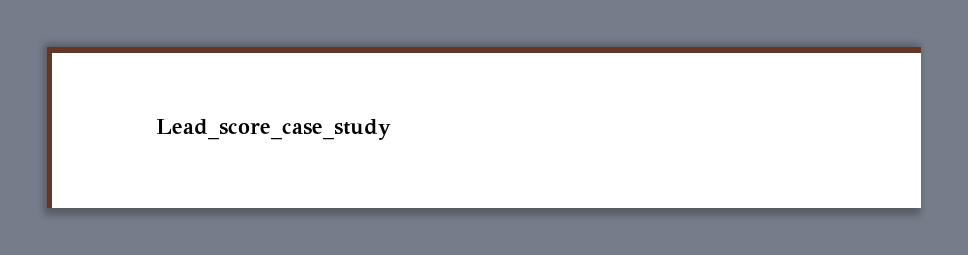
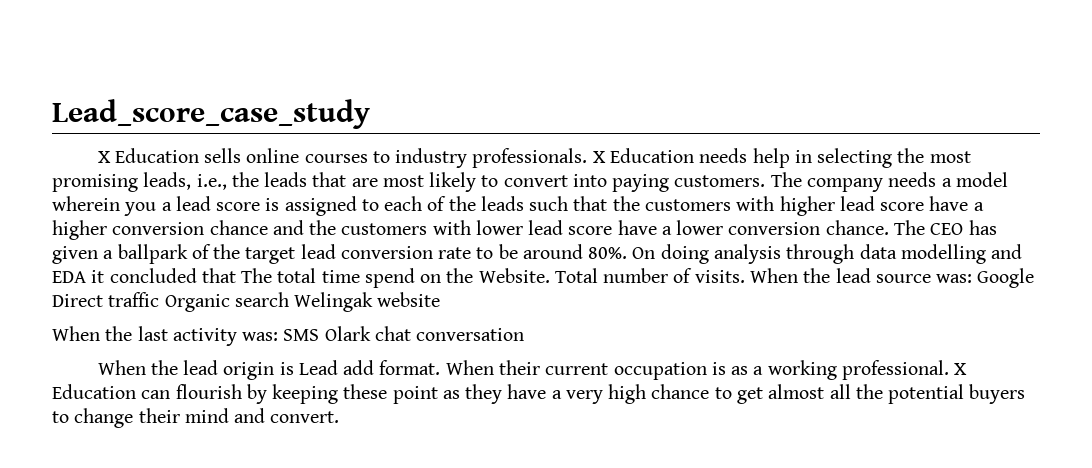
(391, 129) none -> [97,148,971,168] [52,172,1008,192] [52,196,984,216] [52,220,997,240] [52,244,1023,264] [52,268,1035,288] [52,292,441,312] [52,326,525,346] [97,360,968,380] [52,384,1026,404] [52,408,340,428] // X Education sells online courses to industry professionals. X Education needs help in selecting the most promising leads, i.e., the leads that are most likely to convert into paying customers. The company needs a model wherein you a lead score is assigned to each of the leads such that the customers with higher lead score have a higher conversion chance and the customers with lower lead score have a lower conversion chance. The CEO has given a ballpark of the target lead conversion rate to be around 80%. On doing analysis through data modelling and EDA it concluded that The total time spend on the Website. Total number of visits. When the lead source was: Google Direct traffic Organic search Welingak website // When the last activity was: SMS Olark chat conversation // When the lead origin is Lead add format. When their current occupation is as a working professional. X Education can flourish by keeping these point as they have a very high chance to get almost all the potential buyers to change their mind and convert.

